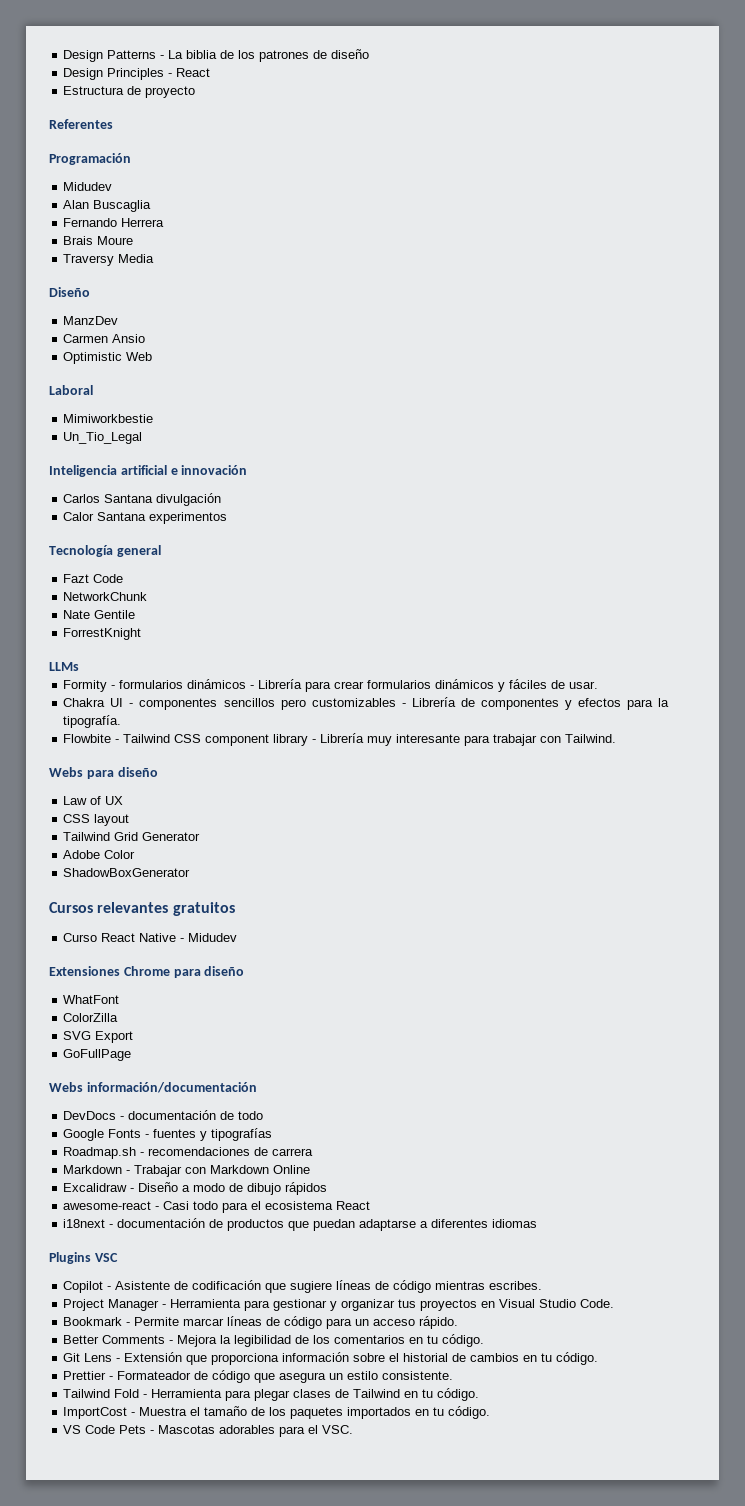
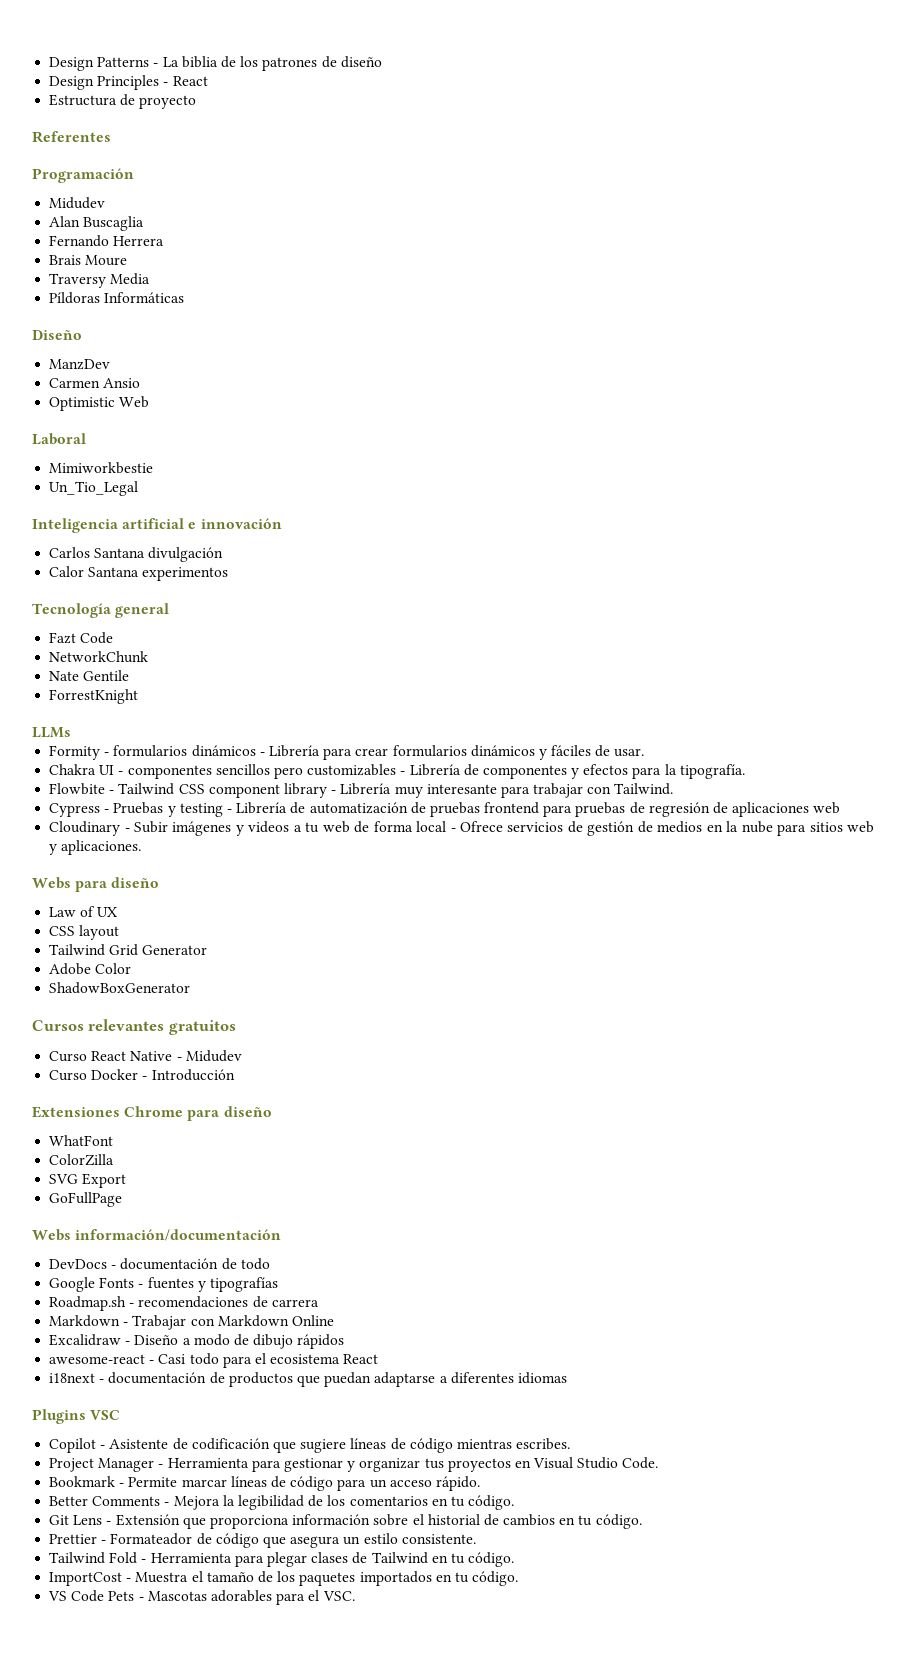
(155, 258) none -> [49,292,185,304] // Píldoras Informáticas
(617, 738) none -> [49,802,841,817] [49,821,874,836] [49,840,142,855] // Cypress - Pruebas y testing - Librería de automatización de pruebas frontend para pruebas de regresión de aplicaciones web // Cloudinary - Subir imágenes y videos a tu web de forma local - Ofrece servicios de gestión de medios en la nube para sitios web y aplicaciones.
(238, 937) none -> [49,1069,235,1081] // Curso Docker - Introducción

